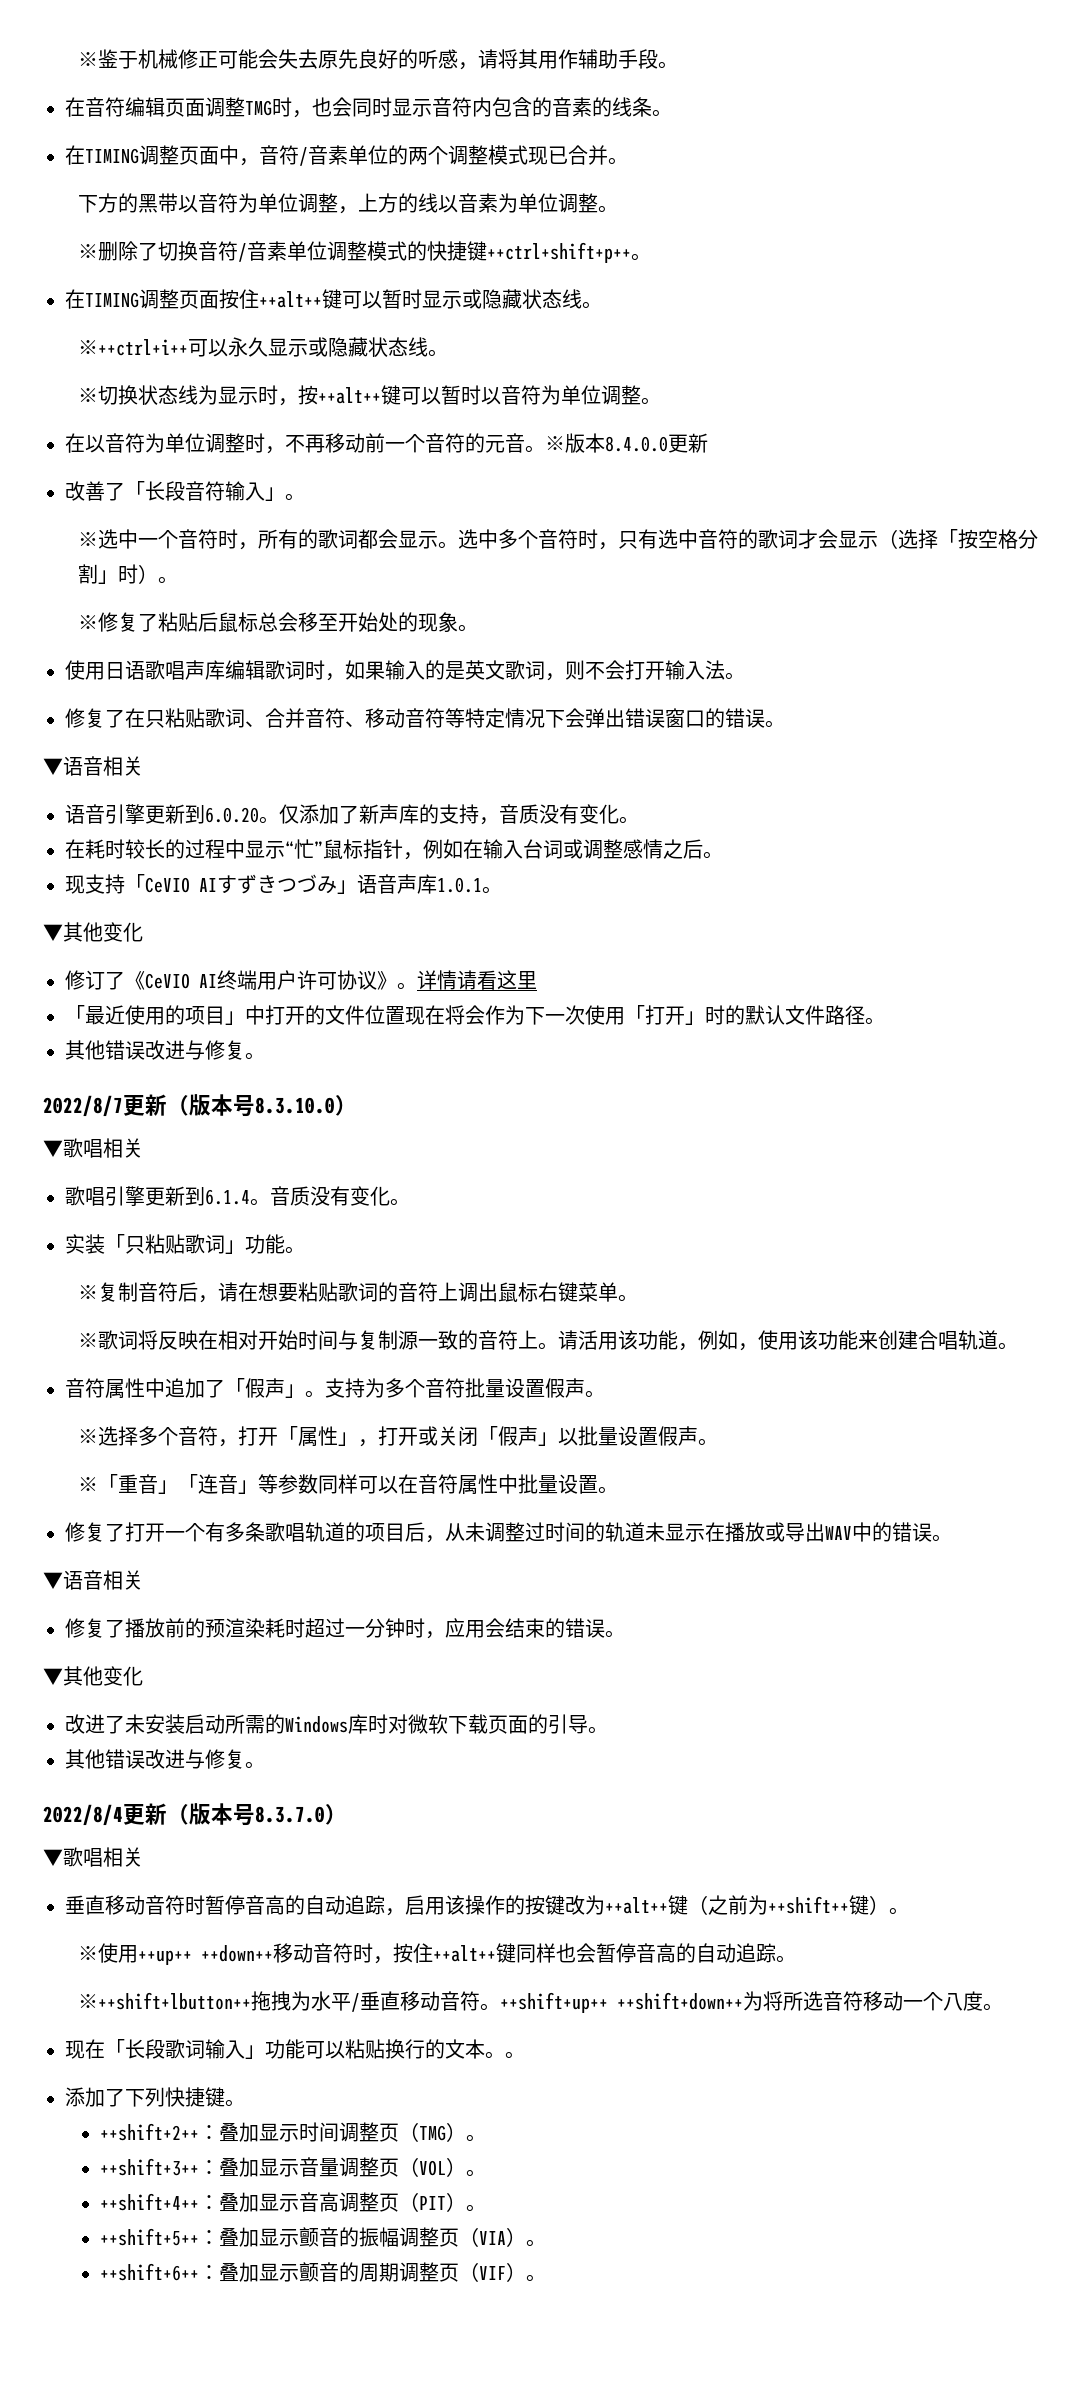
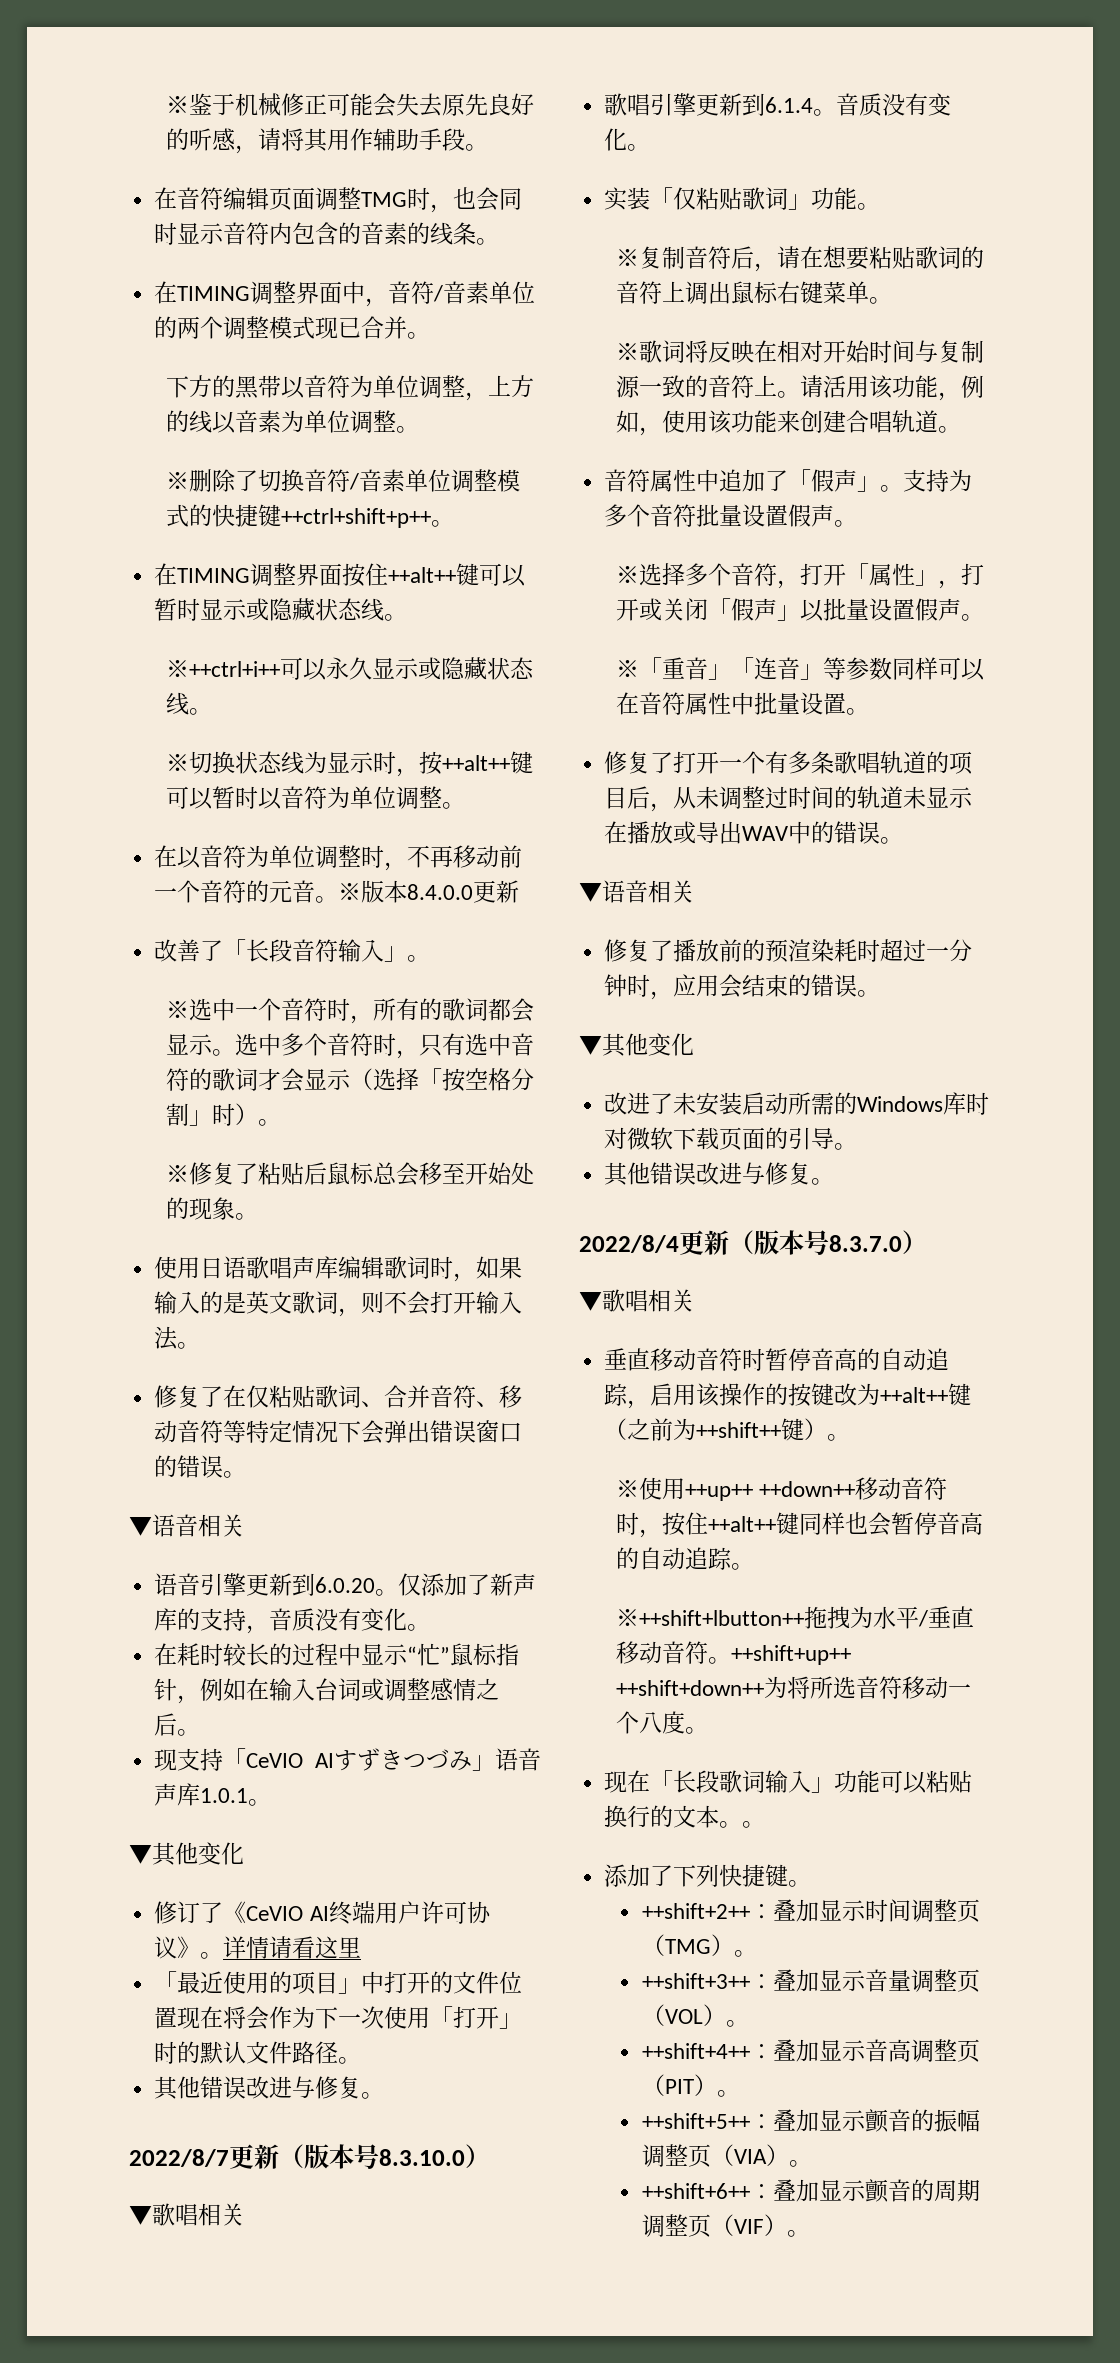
[179,146,199,165] 页 -> [296,281,320,304] 界
[179,290,199,309] 页 -> [296,563,320,586] 界
[145,710,165,728] 只 -> [246,1385,270,1408] 仅
[125,1236,145,1254] 只 -> [673,187,697,210] 仅

